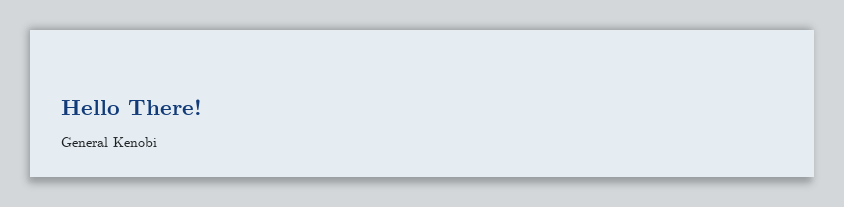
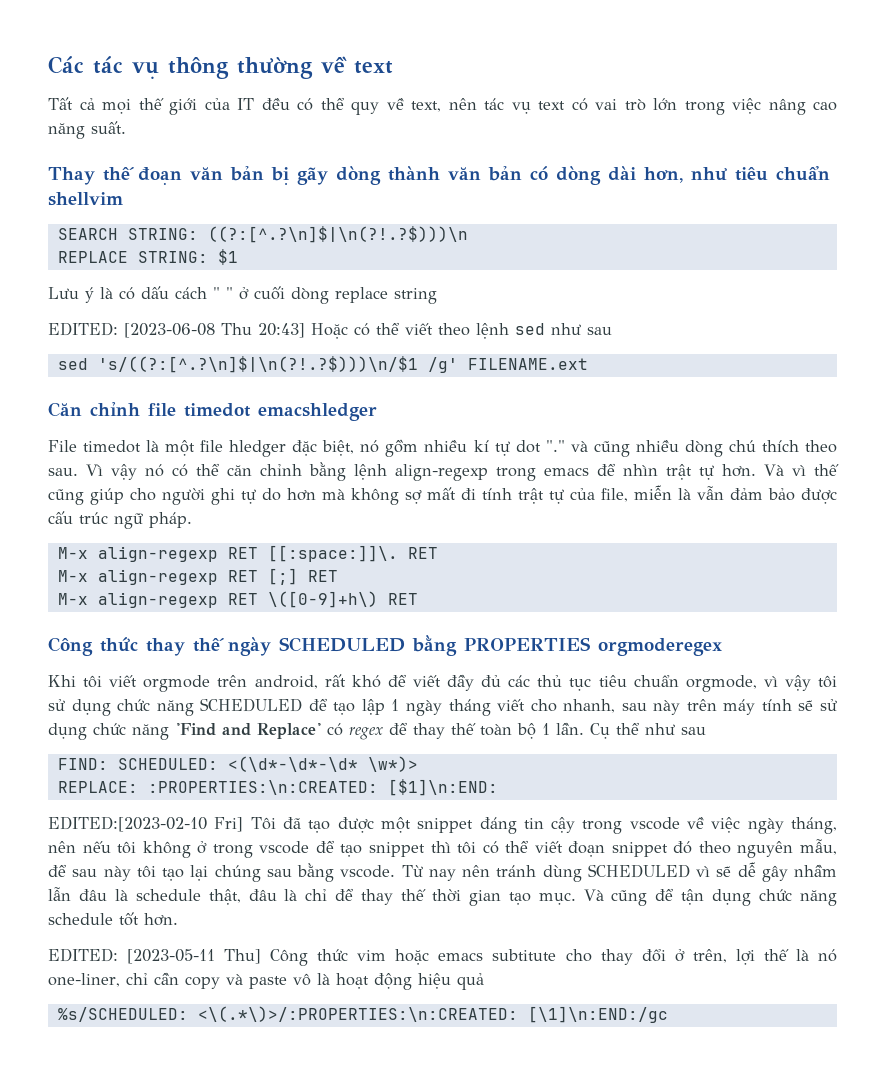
[61,99,202,115] [61,137,157,147] Hello There! // General Kenobi -> [48,56,393,79] [48,97,837,115] [48,121,126,139] [48,166,830,185] [48,192,123,206] [57,226,468,243] [57,249,238,265] [48,286,437,304] [48,322,612,339] [57,356,588,373] [48,402,377,421] [48,439,837,457] [48,462,840,481] [48,485,837,505] [48,511,192,529] [57,545,438,562] [57,568,338,585] [57,591,418,608] [48,635,722,656] [48,674,838,692] [48,698,838,716] [48,722,706,740] [57,756,418,772] [57,779,498,796] [48,816,837,834] [48,839,837,858] [48,862,837,882] [48,887,838,906] [48,912,178,926] [48,948,837,966] [48,972,484,990] [57,1006,668,1023] Các tác vụ thông thường về text // Tất cả mọi thế giới của IT đều có thể quy về text, nên tác vụ text có vai trò lớn trong việc nâng cao năng suất. // Thay thế đoạn văn bản bị gãy dòng thành văn bản có dòng dài hơn, như tiêu chuẩn shellvim // SEARCH STRING: ((?:[^.?\n]$|\n(?!.?$)))\n // REPLACE STRING: $1 // Lưu ý là có dấu cách " " ở cuối dòng replace string // EDITED: [2023-06-08 Thu 20:43] Hoặc có thể viết theo lệnh sed như sau // sed 's/((?:[^.?\n]$|\n(?!.?$)))\n/$1 /g' FILENAME.ext // Căn chỉnh file timedot emacshledger // File timedot là một file hledger đặc biệt, nó gồm nhiều kí tự dot "." và cũng nhiều dòng chú thích theo sau. Vì vậy nó có thể căn chỉnh bằng lệnh align-regexp trong emacs để nhìn trật tự hơn. Và vì thế cũng giúp cho người ghi tự do hơn mà không sợ mất đi tính trật tự của file, miễn là vẫn đảm bảo được cấu trúc ngữ pháp. // M-x align-regexp RET [[:space:]]\. RET // M-x align-regexp RET [;] RET // M-x align-regexp RET \([0-9]+h\) RET // Công thức thay thế ngày SCHEDULED bằng PROPERTIES orgmoderegex // Khi tôi viết orgmode trên android, rất khó để viết đầy đủ các thủ tục tiêu chuẩn orgmode, vì vậy tôi sử dụng chức năng SCHEDULED để tạo lập 1 ngày tháng viết cho nhanh, sau này trên máy tính sẽ sử dụng chức năng 'Find and Replace' có regex để thay thế toàn bộ 1 lần. Cụ thể như sau // FIND: SCHEDULED: <(\d*-\d*-\d* \w*)> // REPLACE: :PROPERTIES:\n:CREATED: [$1]\n:END: // EDITED:[2023-02-10 Fri] Tôi đã tạo được một snippet đáng tin cậy trong vscode về việc ngày tháng, nên nếu tôi không ở trong vscode để tạo snippet thì tôi có thể viết đoạn snippet đó theo nguyên mẫu, để sau này tôi tạo lại chúng sau bằng vscode. Từ nay nên tránh dùng SCHEDULED vì sẽ dễ gây nhầm lẫn đâu là schedule thật, đâu là chỉ để thay thế thời gian tạo mục. Và cũng để tận dụng chức năng schedule tốt hơn. // EDITED: [2023-05-11 Thu] Công thức vim hoặc emacs subtitute cho thay đổi ở trên, lợi thế là nó one-liner, chỉ cần copy và paste vô là hoạt động hiệu quả // %s/SCHEDULED: <\(.*\)>/:PROPERTIES:\n:CREATED: [\1]\n:END:/gc

